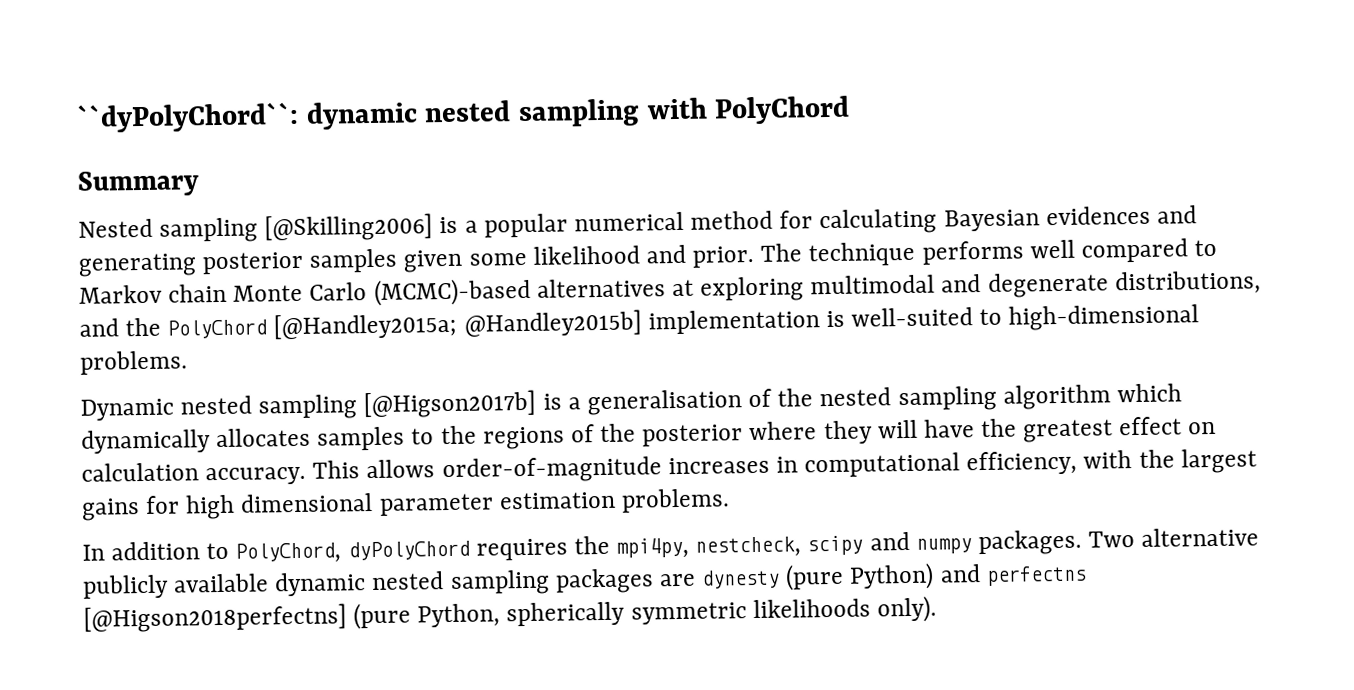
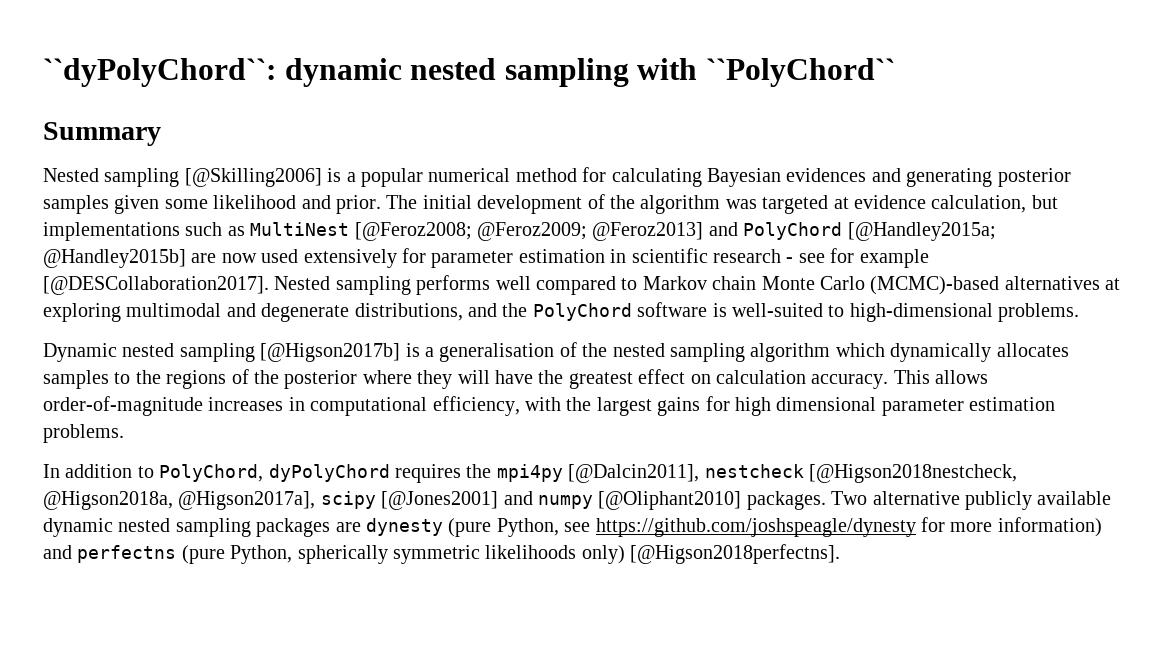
[714,95,851,125] PolyChord -> [705,58,895,87] ``PolyChord``
[808,241,916,267] technique -> [422,194,1058,214] [43,222,996,241] [43,248,929,268] [43,276,411,295] initial development of the algorithm was targeted at evidence calculation, but implementations such as MultiNest [@Feroz2008; @Feroz2009; @Feroz2013] and PolyChord [@Handley2015a; @Handley2015b] are now used extensively for parameter estimation in scientific research - see for example [@DESCollaboration2017]. Nested sampling
[273,309,820,340] [@Handley2015a; @Handley2015b] implementation -> [637,302,708,317] software
[616,535,864,559] mpi4py, nestcheck, scipy -> [496,464,1017,483] [43,491,499,510] mpi4py [@Dalcin2011], nestcheck [@Higson2018nestcheck, @Higson2018a, @Higson2017a], scipy [@Jones2001]
(972, 546) none -> [598,491,742,510] [@Oliphant2010]
[849,562,935,590] Python) -> [496,517,1102,537] Python, see https://github.com/joshspeagle/dynesty for more information)
[83,603,347,633] [@Higson2018perfectns] -> (177, 554) none
[876,595,937,623] only). -> [581,544,841,564] only) [@Higson2018perfectns].

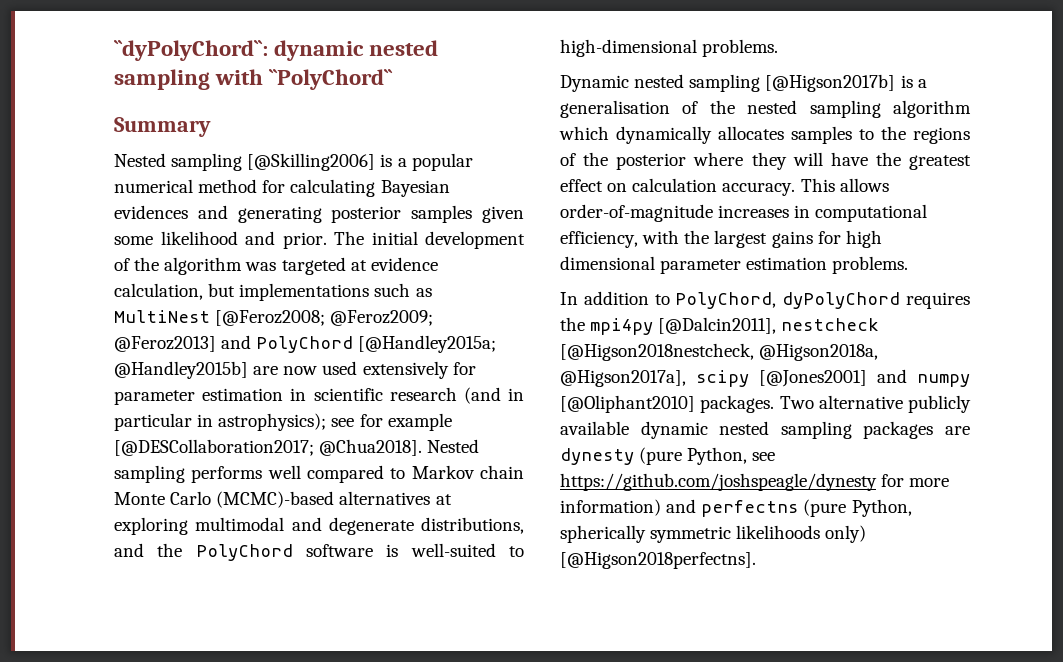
[786,257,794,263] - -> [463,387,525,404] [114,413,327,431] (and in particular in astrophysics);
[43,276,269,295] [@DESCollaboration2017]. -> [114,439,423,456] [@DESCollaboration2017; @Chua2018].

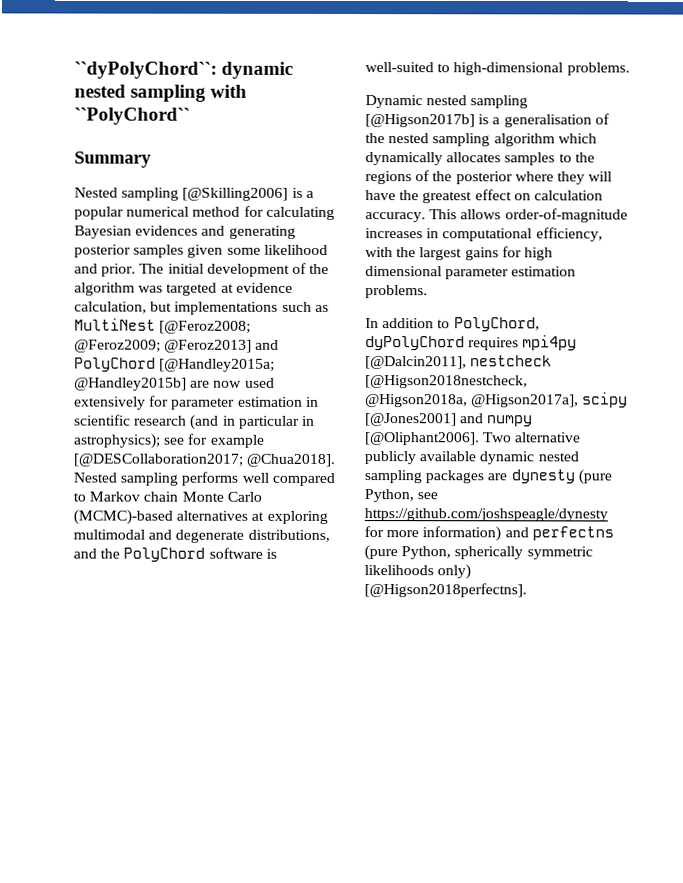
[560,317,585,331] the -> (520, 344) none
[560,395,775,413] [@Oliphant2010] packages. -> [364,432,480,446] [@Oliphant2006].

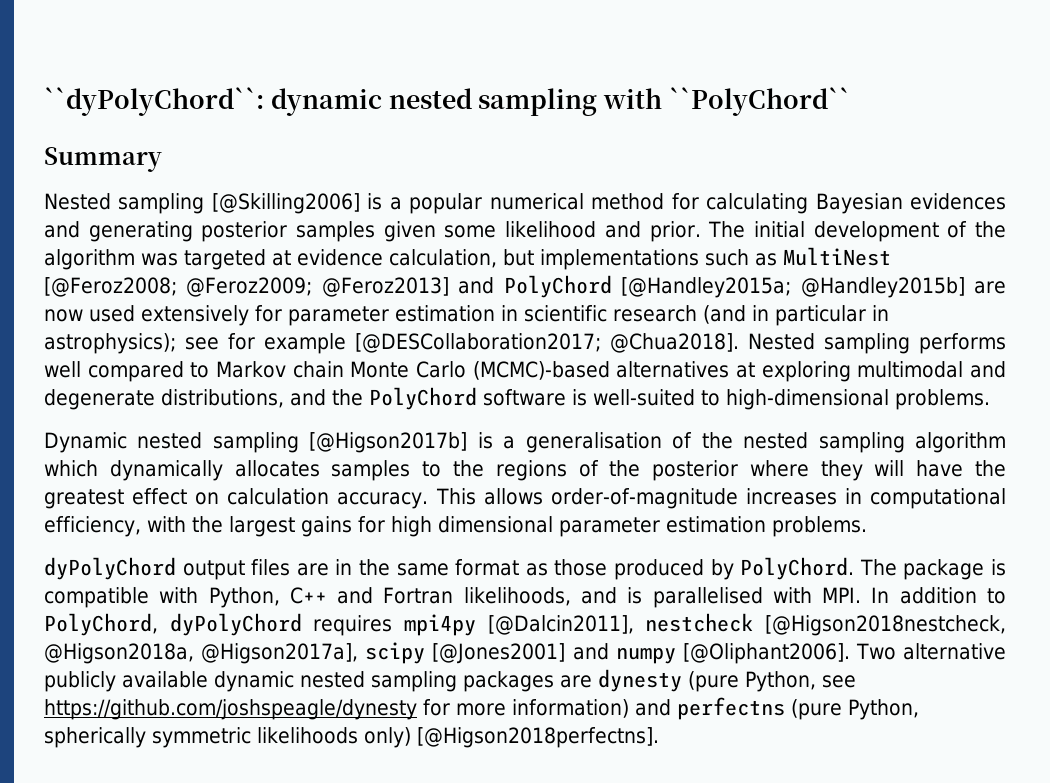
(428, 292) none -> [44,557,1007,580] [44,587,862,608] dyPolyChord output files are in the same format as those produced by PolyChord. The package is compatible with Python, C++ and Fortran likelihoods, and is parallelised with MPI.

